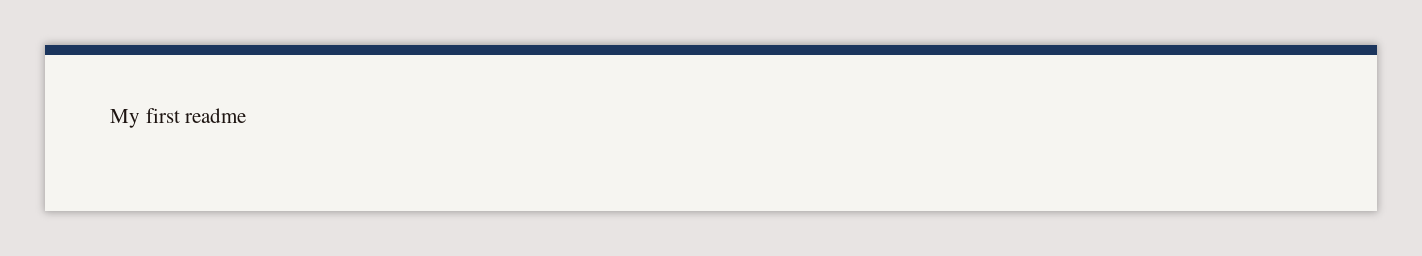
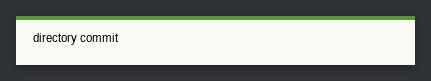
[110,108,247,128] My first readme -> [33,33,120,45] directory commit

